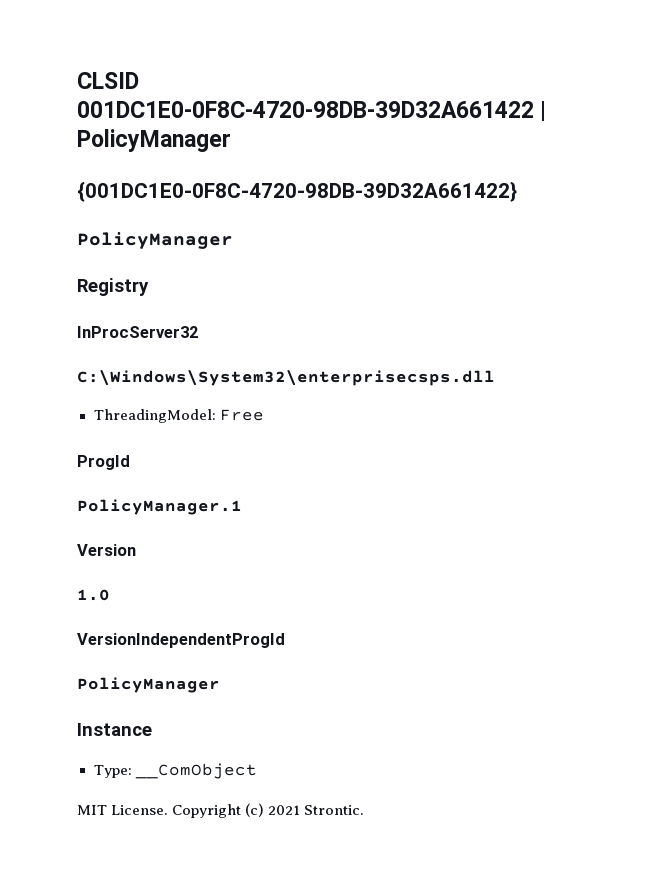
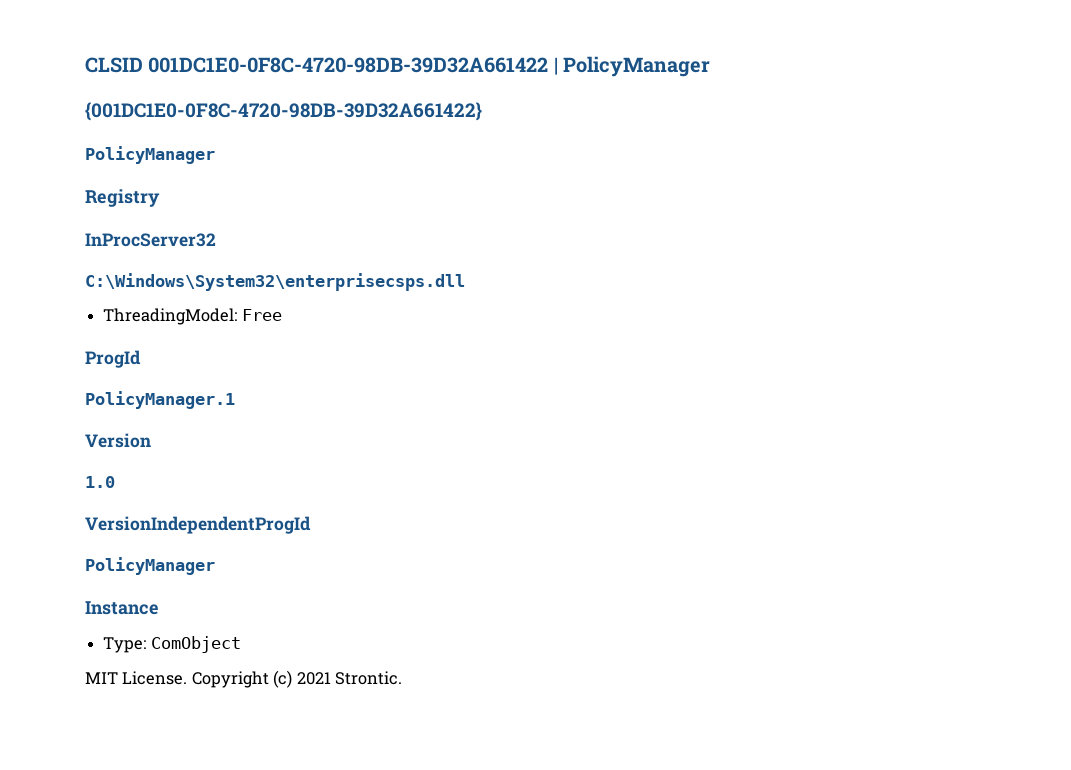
[134,763,257,779] __ComObject -> [150,636,241,653] ComObject

